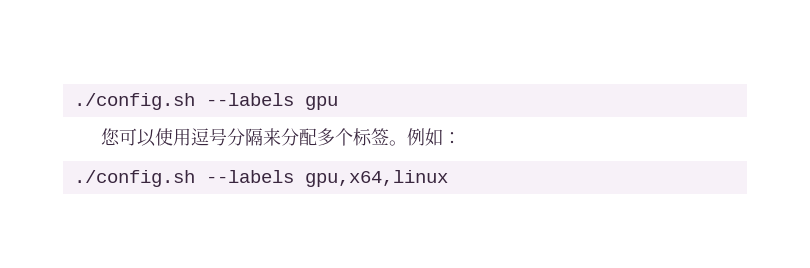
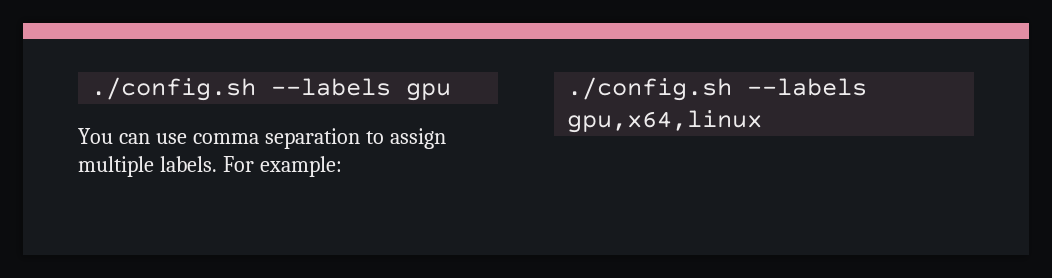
[101,128,462,147] 您可以使用逗号分隔来分配多个标签。例如： -> [78,128,446,149] [78,156,342,177] You can use comma separation to assign multiple labels. For example:

